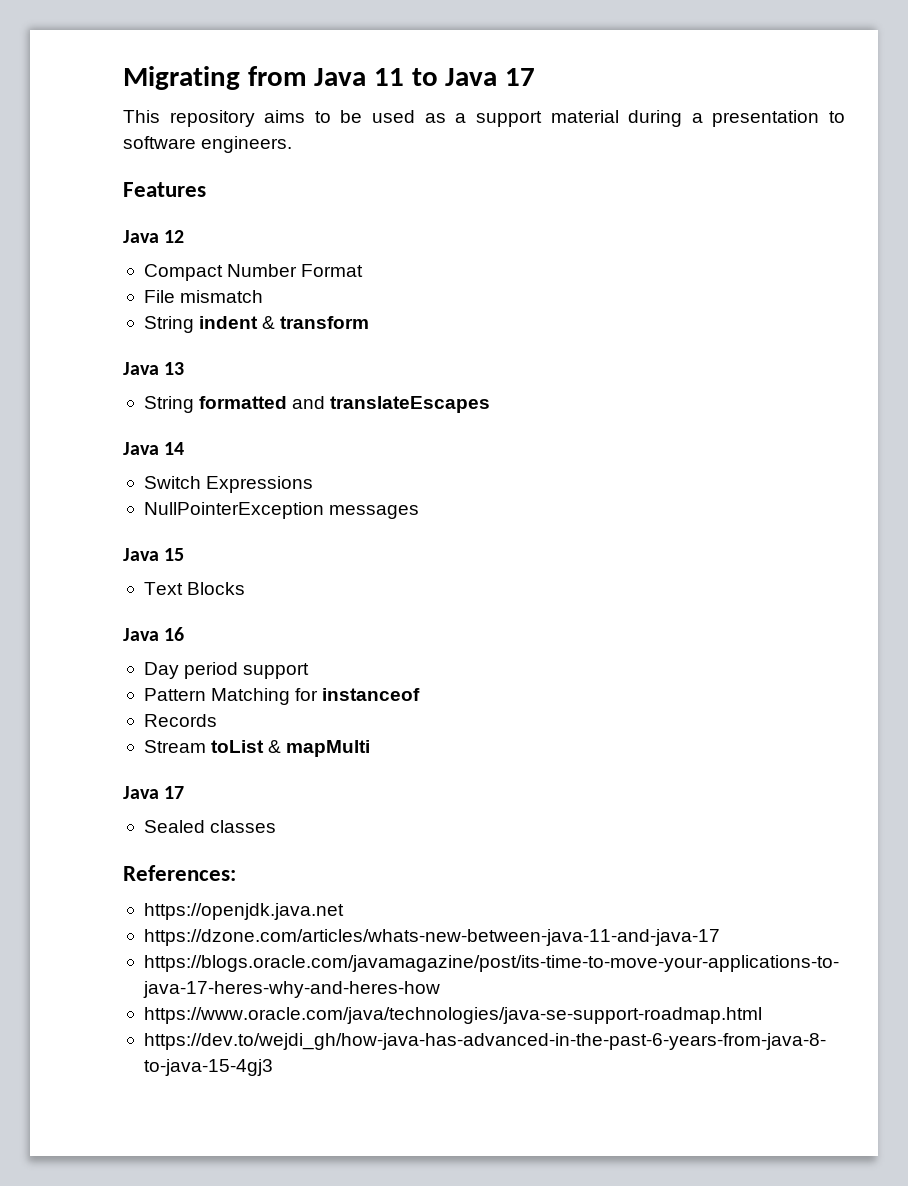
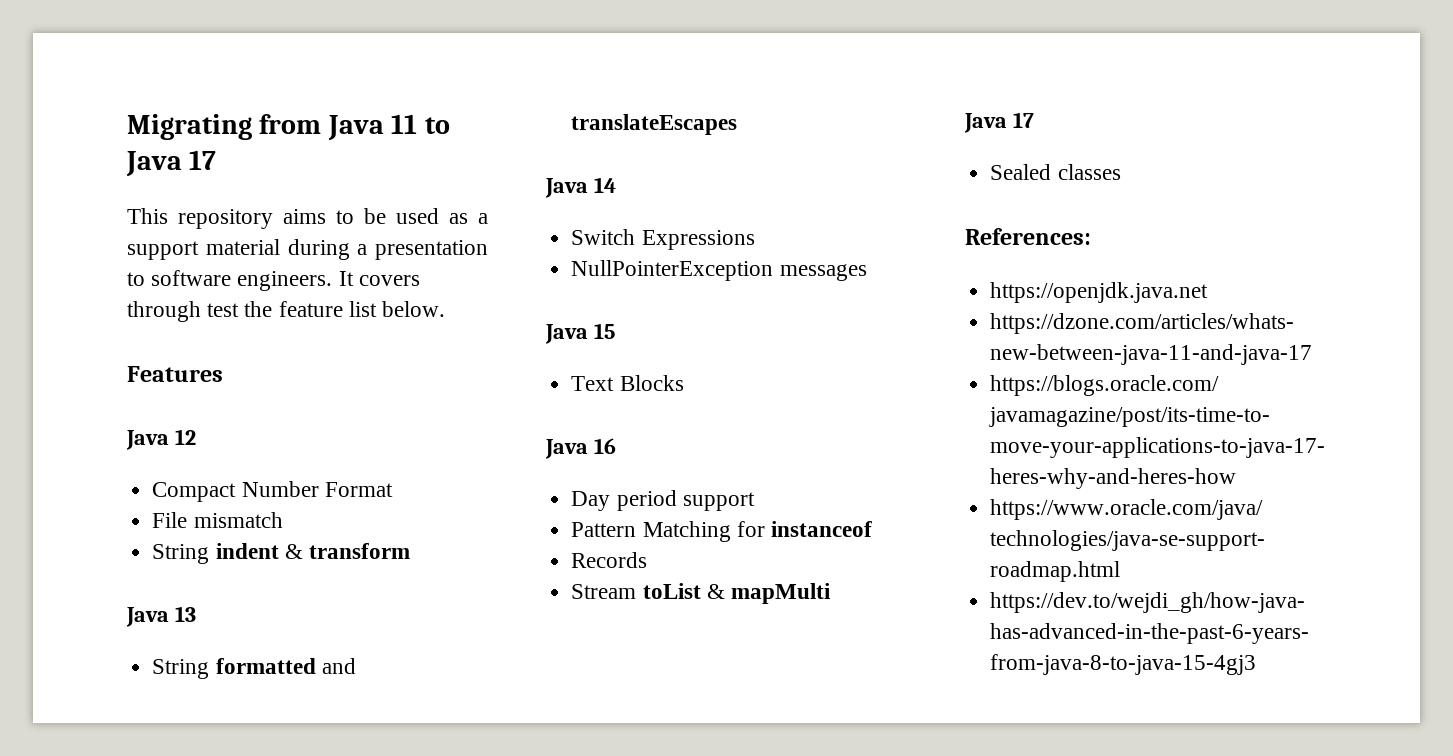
(293, 144) none -> [338,271,420,286] [127,301,446,322] It covers through test the feature list below.

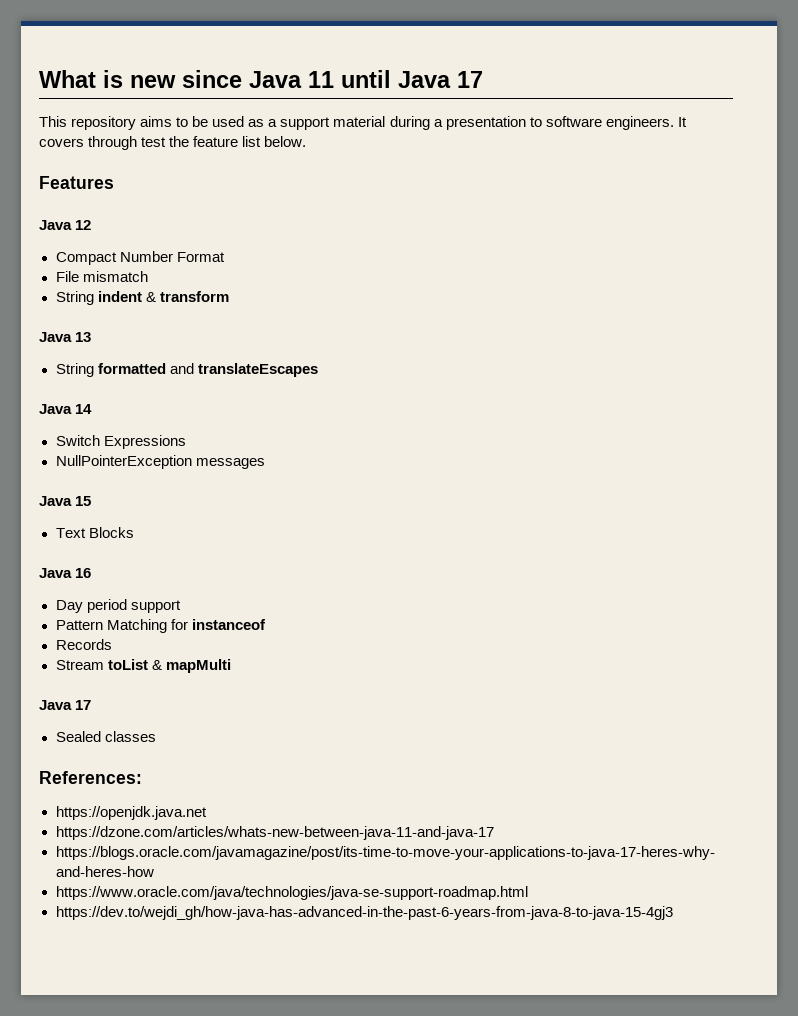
[127,114,322,140] Migrating from -> [39,70,242,88] What is new since
[424,117,450,134] to -> [341,70,391,88] until

